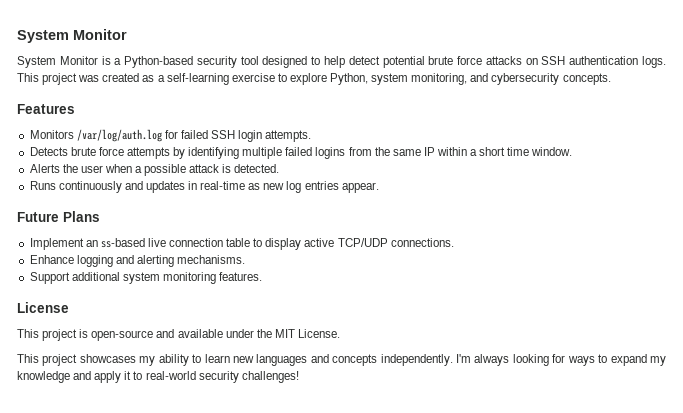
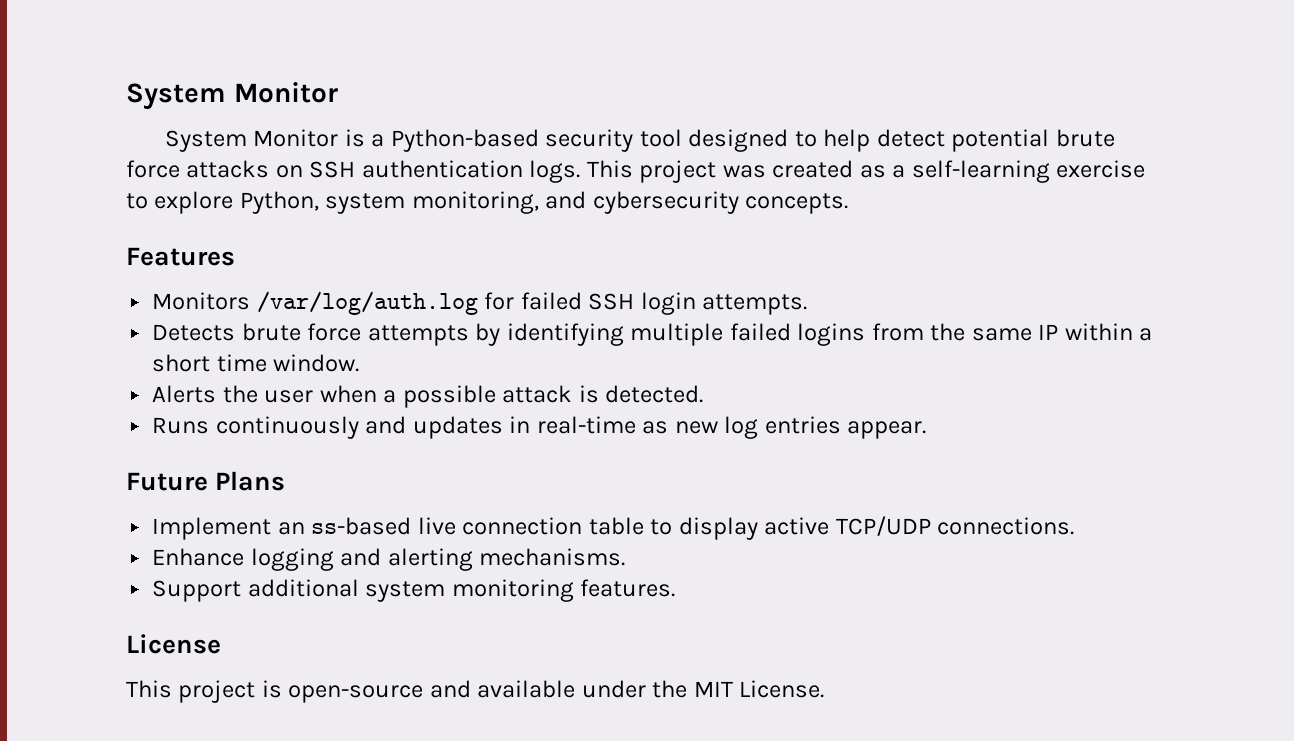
[17,354,667,366] [17,371,299,383] // This project showcases my ability to learn new languages and concepts independently. I'm always looking for ways to expand my knowledge and apply it to real-world security challenges! -> (825, 689) none

